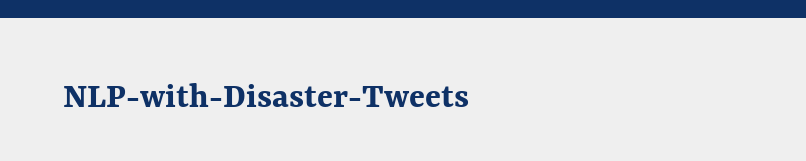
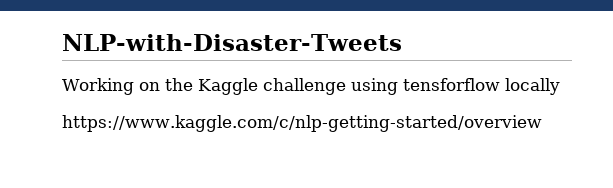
(469, 95) none -> [62,78,560,95] [62,115,542,132] // Working on the Kaggle challenge using tensforflow locally // https://www.kaggle.com/c/nlp-getting-started/overview

